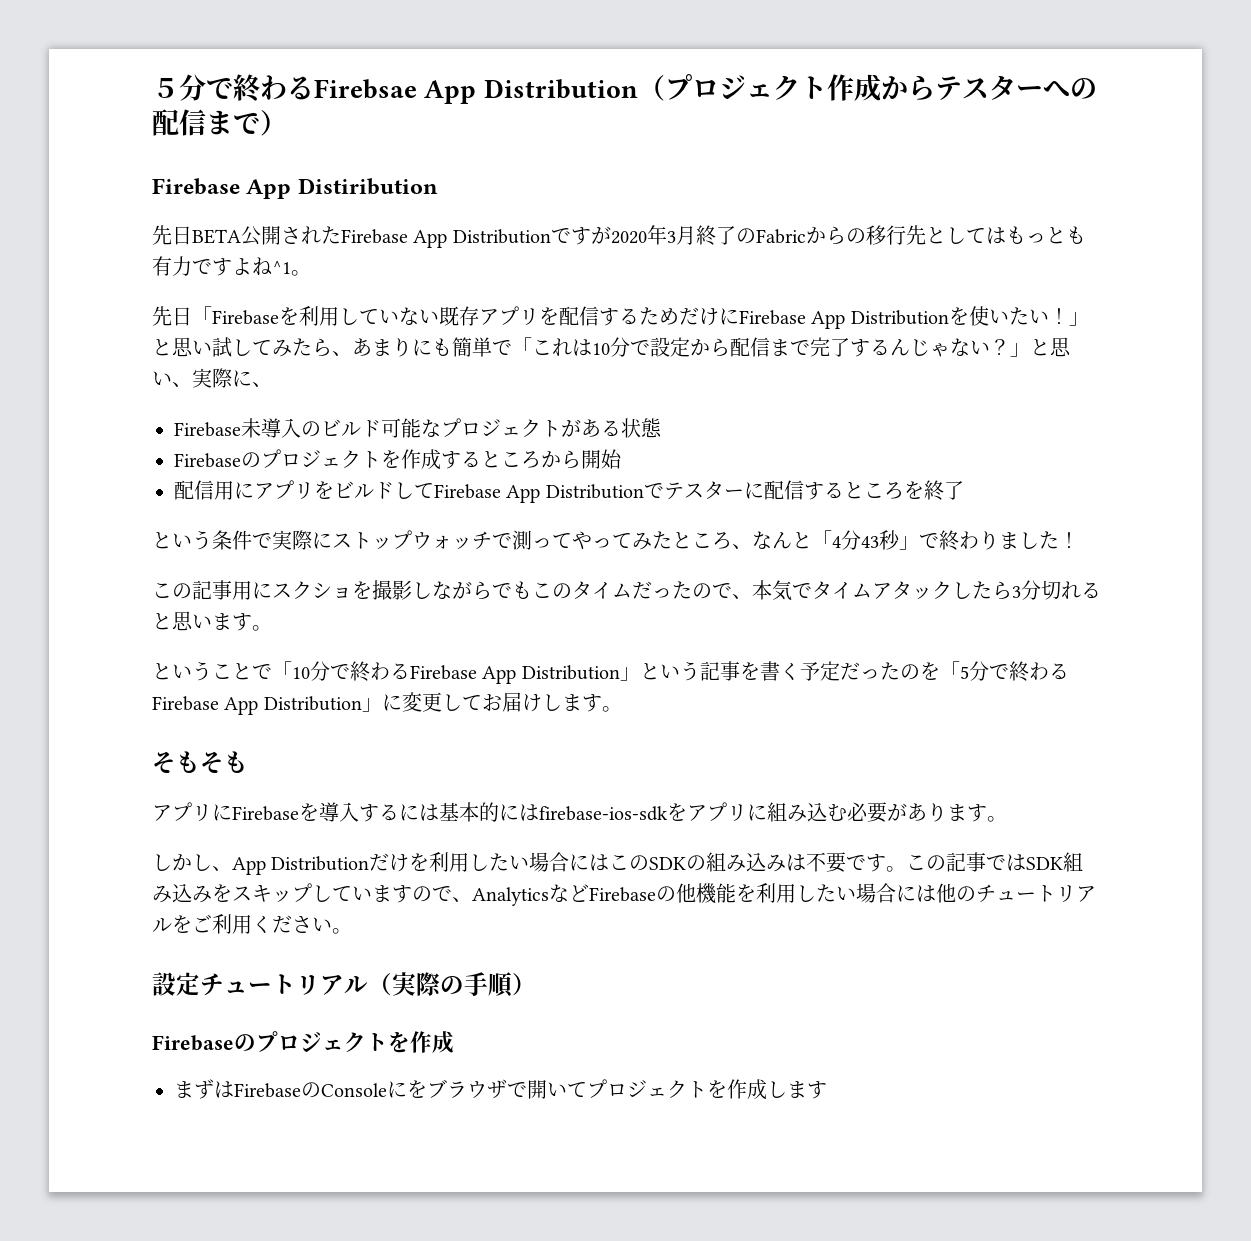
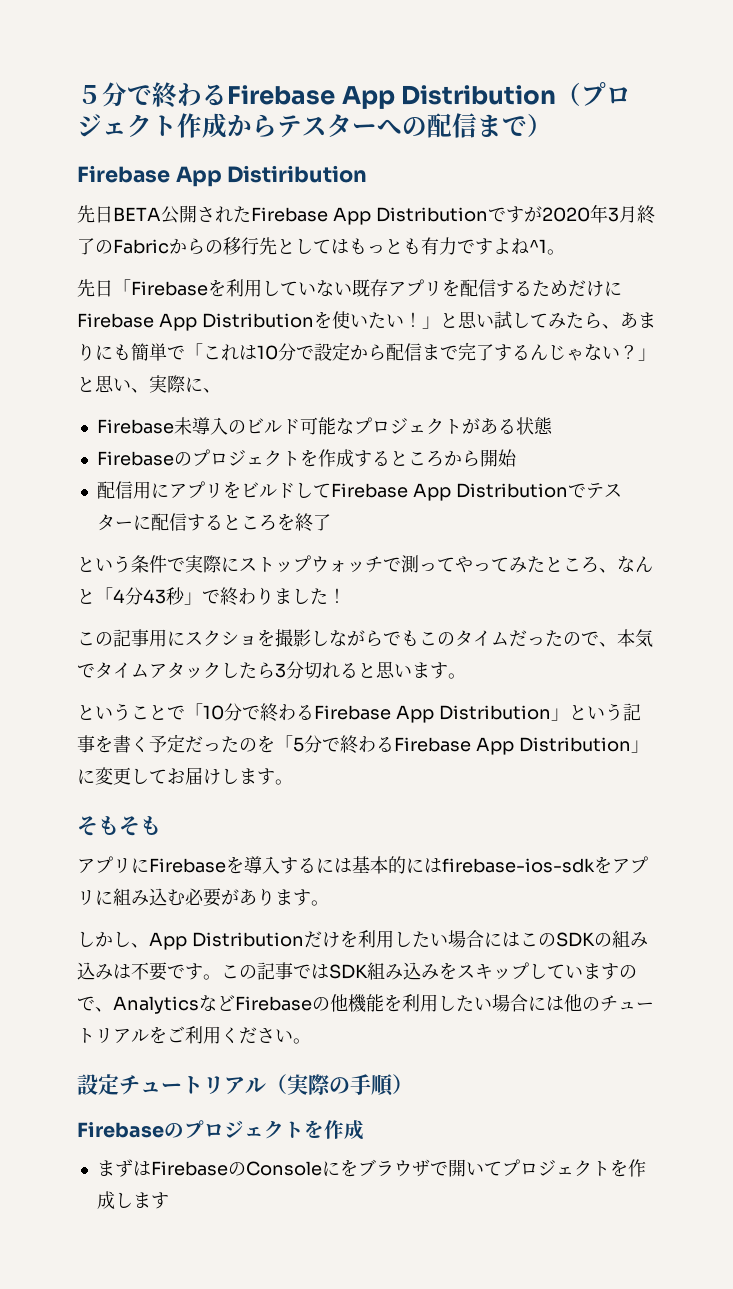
[152,74,417,102] ５分で終わるFirebsae -> [77,82,335,108] ５分で終わるFirebase

